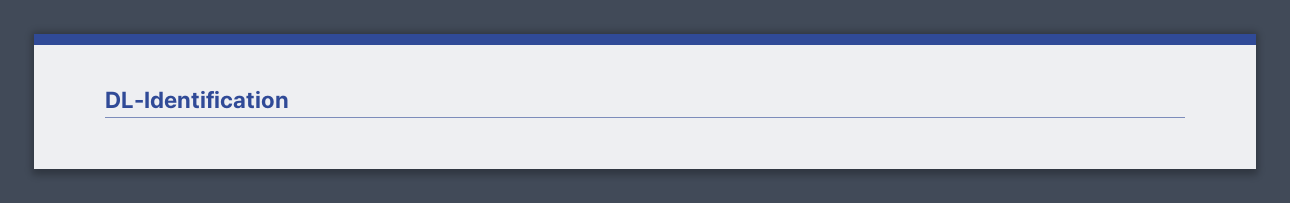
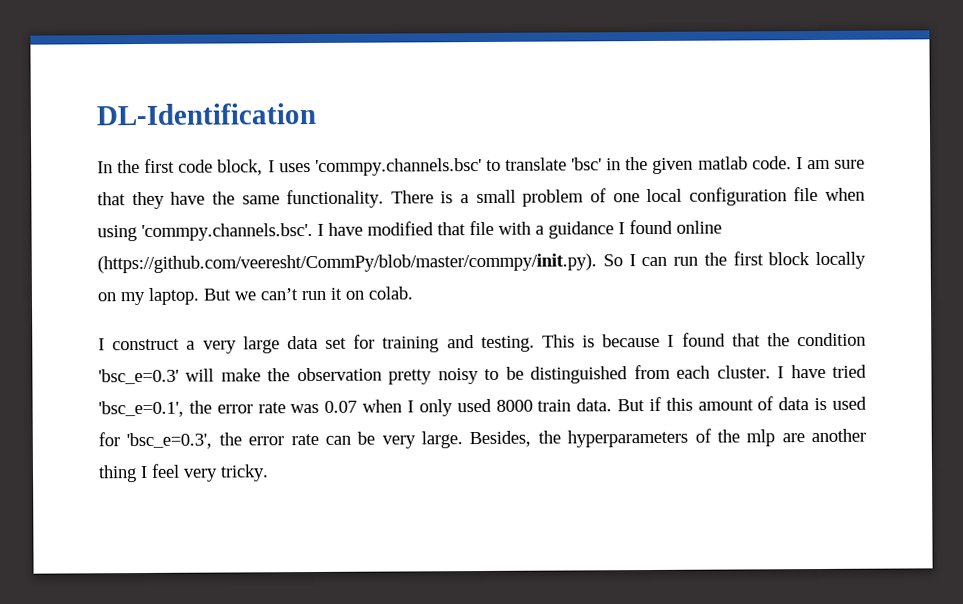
(289, 99) none -> [97,156,865,176] [97,186,865,210] [97,219,722,242] [97,251,866,274] [97,286,413,306] [98,332,866,354] [98,364,867,385] [98,396,868,418] [98,428,866,450] [98,463,269,483] // In the first code block, I uses 'commpy.channels.bsc' to translate 'bsc' in the given matlab code. I am sure that they have the same functionality. There is a small problem of one local configuration file when using 'commpy.channels.bsc'. I have modified that file with a guidance I found online (https://github.com/veeresht/CommPy/blob/master/commpy/init.py). So I can run the first block locally on my laptop. But we can’t run it on colab. // I construct a very large data set for training and testing. This is because I found that the condition 'bsc_e=0.3' will make the observation pretty noisy to be distinguished from each cluster. I have tried 'bsc_e=0.1', the error rate was 0.07 when I only used 8000 train data. But if this amount of data is used for 'bsc_e=0.3', the error rate can be very large. Besides, the hyperparameters of the mlp are another thing I feel very tricky.

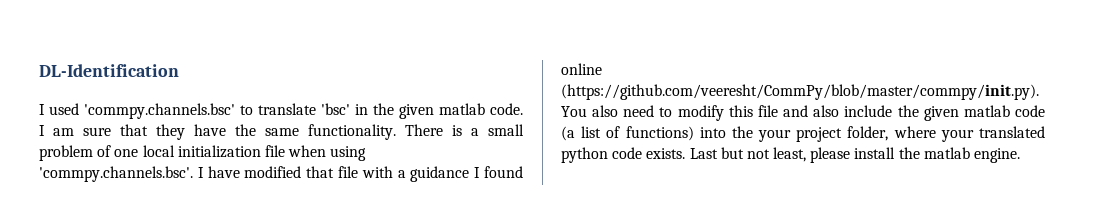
[97,158,311,176] In the first code block, I uses -> [39,103,79,115] I used
[688,187,787,206] configuration -> [177,145,261,158] initialization
[602,251,866,270] [97,286,413,306] [98,332,866,354] [98,364,867,385] [98,396,868,418] [98,428,866,450] [98,463,269,483] So I can run the first block locally on my laptop. But we can’t run it on colab. // I construct a very large data set for training and testing. This is because I found that the condition 'bsc_e=0.3' will make the observation pretty noisy to be distinguished from each cluster. I have tried 'bsc_e=0.1', the error rate was 0.07 when I only used 8000 train data. But if this amount of data is used for 'bsc_e=0.3', the error rate can be very large. Besides, the hyperparameters of the mlp are another thing I feel very tricky. -> [561,105,1045,121] [561,126,1045,142] [561,147,1021,163] You also need to modify this file and also include the given matlab code (a list of functions) into the your project folder, where your translated python code exists. Last but not least, please install the matlab engine.

